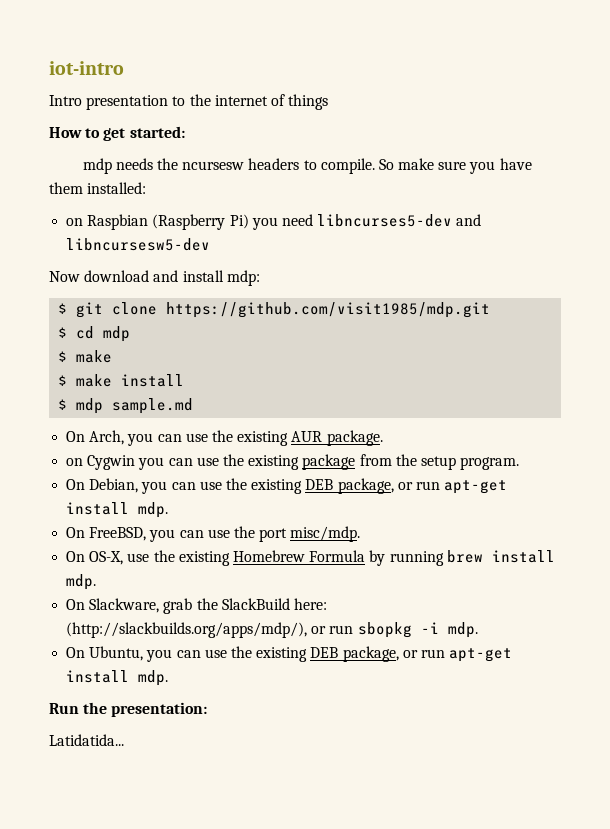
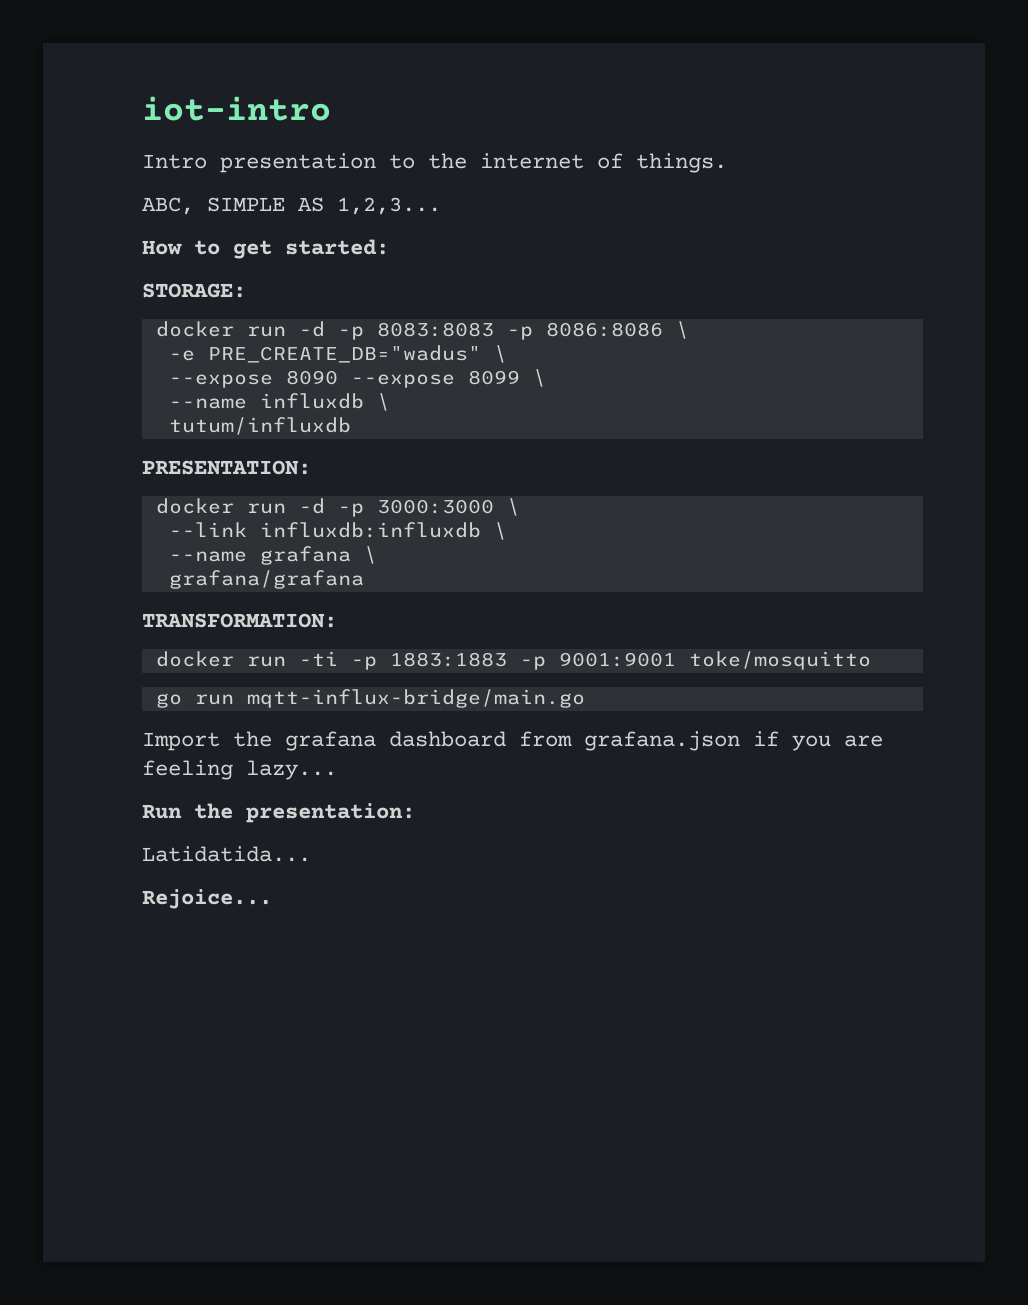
[288,94,329,110] things -> [636,153,727,173] [142,197,441,215] things. // ABC, SIMPLE AS 1,2,3...
[82,158,532,174] [49,182,147,194] [66,214,482,230] [66,238,211,251] [49,270,260,286] [58,302,491,318] [58,326,131,342] [58,350,113,363] [58,374,185,387] [58,398,194,414] [66,430,383,446] [66,454,520,470] [66,478,508,494] [66,502,169,518] [66,526,361,542] [66,550,555,566] [66,574,97,590] [66,598,327,614] [66,622,478,638] [66,646,513,662] [66,670,169,686] mdp needs the ncursesw headers to compile. So make sure you have them installed: // on Raspbian (Raspberry Pi) you need libncurses5-dev and libncursesw5-dev // Now download and install mdp: // $ git clone https://github.com/visit1985/mdp.git // $ cd mdp // $ make // $ make install // $ mdp sample.md // On Arch, you can use the existing AUR package. // on Cygwin you can use the existing package from the setup program. // On Debian, you can use the existing DEB package, or run apt-get install mdp. // On FreeBSD, you can use the port misc/mdp. // On OS-X, use the existing Homebrew Formula by running brew install mdp. // On Slackware, grab the SlackBuild here: (http://slackbuilds.org/apps/mdp/), or run sbopkg -i mdp. // On Ubuntu, you can use the existing DEB package, or run apt-get install mdp. -> [142,283,246,298] [155,321,689,340] [168,345,507,363] [168,369,546,388] [168,393,390,411] [168,417,351,435] [142,460,311,475] [155,498,520,517] [168,522,507,540] [168,546,377,565] [168,570,364,589] [142,613,337,628] [155,651,871,670] [155,689,585,708] [142,731,883,751] [142,760,337,780] STORAGE: // docker run -d -p 8083:8083 -p 8086:8086 \ // -e PRE_CREATE_DB="wadus" \ // --expose 8090 --expose 8099 \ // --name influxdb \ // tutum/influxdb // PRESENTATION: // docker run -d -p 3000:3000 \ // --link influxdb:influxdb \ // --name grafana \ // grafana/grafana // TRANSFORMATION: // docker run -ti -p 1883:1883 -p 9001:9001 toke/mosquitto // go run mqtt-influx-bridge/main.go // Import the grafana dashboard from grafana.json if you are feeling lazy...
(124, 740) none -> [142,889,272,909] // Rejoice...

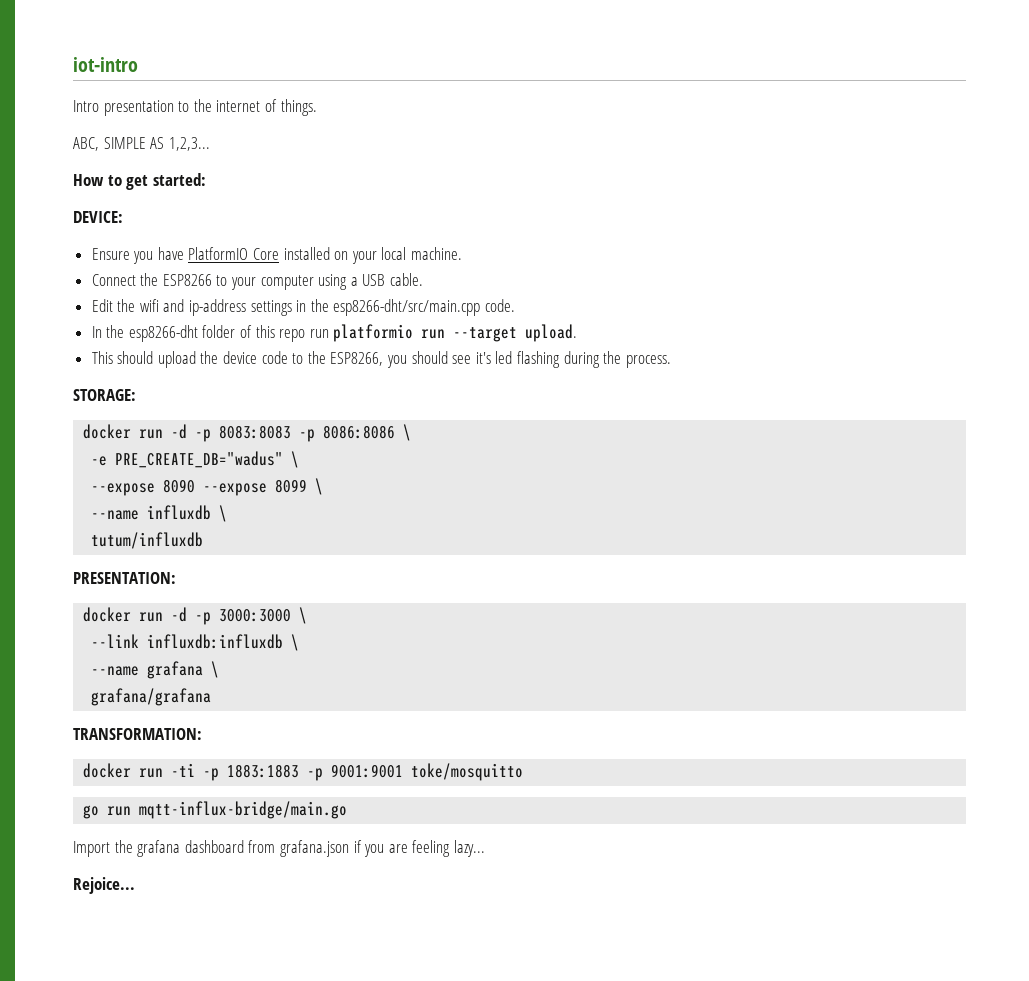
(389, 247) none -> [73,211,123,223] [91,247,463,264] [91,273,424,290] [91,299,516,316] [91,324,578,342] [91,351,671,368] // DEVICE: // Ensure you have PlatformIO Core installed on your local machine. // Connect the ESP8266 to your computer using a USB cable. // Edit the wifi and ip-address settings in the esp8266-dht/src/main.cpp code. // In the esp8266-dht folder of this repo run platformio run --target upload. // This should upload the device code to the ESP8266, you should see it's led flashing during the process.
[142,803,415,823] [142,846,311,862] // Run the presentation: // Latidatida... -> (485, 848) none

